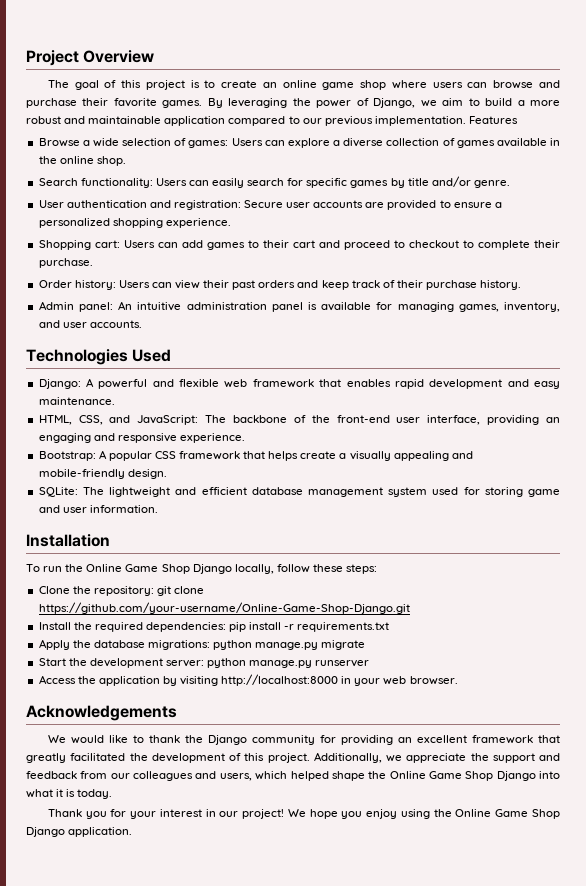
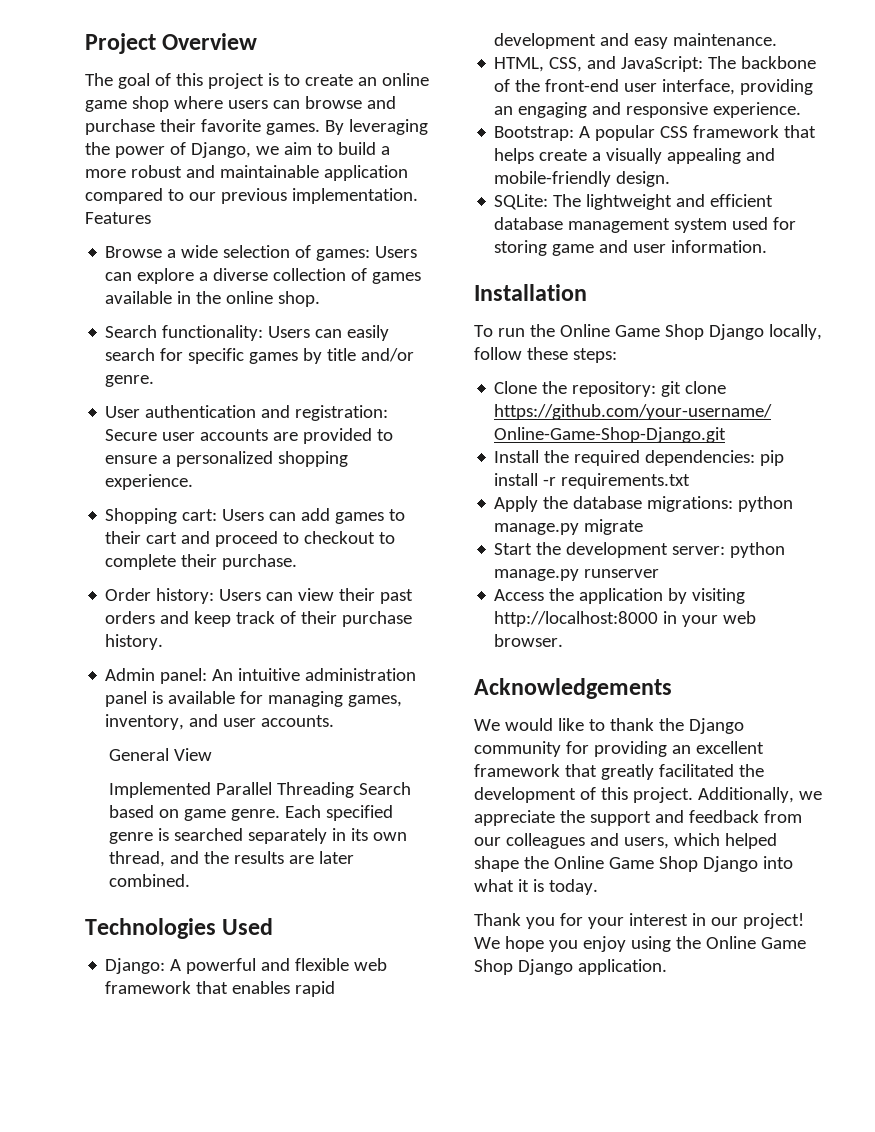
(142, 324) none -> [108,748,212,761] [108,782,411,798] [108,805,393,821] [108,828,407,844] [108,851,354,867] [108,874,190,887] // General View // Implemented Parallel Threading Search based on game genre. Each specified genre is searched separately in its own thread, and the results are later combined.

